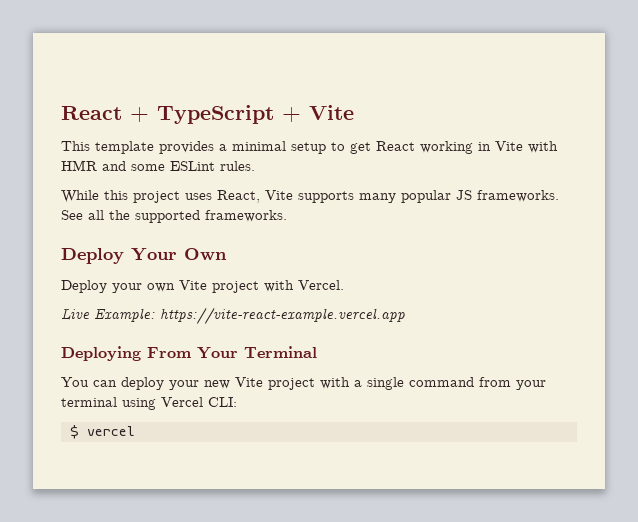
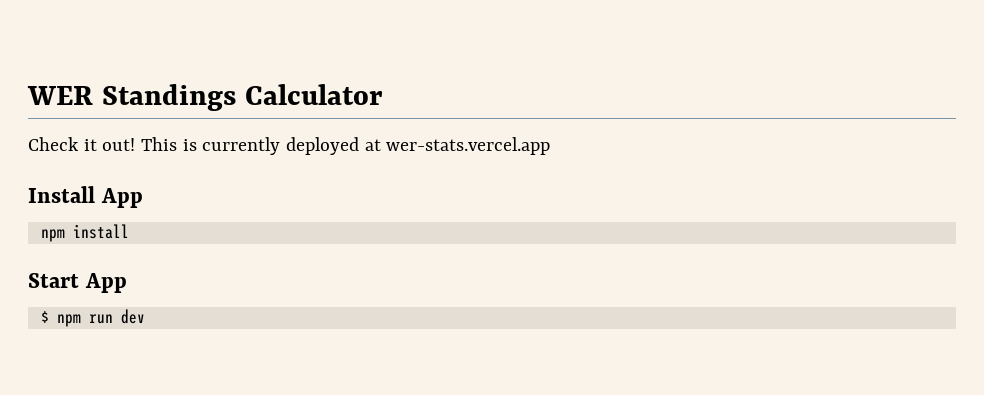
[61,105,354,124] [61,141,558,154] [61,160,255,171] [61,190,559,203] [61,210,287,223] [61,248,227,264] [61,280,344,293] [61,307,405,325] [61,346,317,361] [61,377,546,390] [61,397,237,410] [69,425,135,439] React + TypeScript + Vite // This template provides a minimal setup to get React working in Vite with HMR and some ESLint rules. // While this project uses React, Vite supports many popular JS frameworks. See all the supported frameworks. // Deploy Your Own // Deploy your own Vite project with Vercel. // Live Example: https://vite-react-example.vercel.app // Deploying From Your Terminal // You can deploy your new Vite project with a single command from your terminal using Vercel CLI: // $ vercel -> [27,84,383,111] [28,137,551,155] [28,186,143,208] [40,224,129,242] [28,273,127,293] [40,309,145,327] WER Standings Calculator // Check it out! This is currently deployed at wer-stats.vercel.app // Install App // npm install // Start App // $ npm run dev

